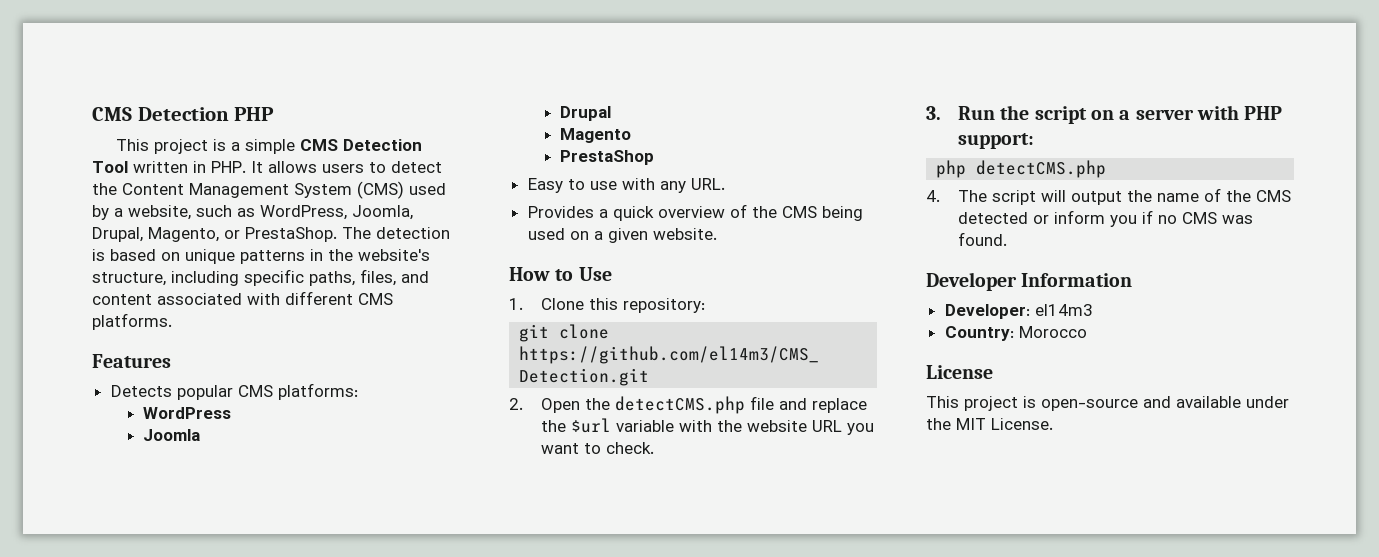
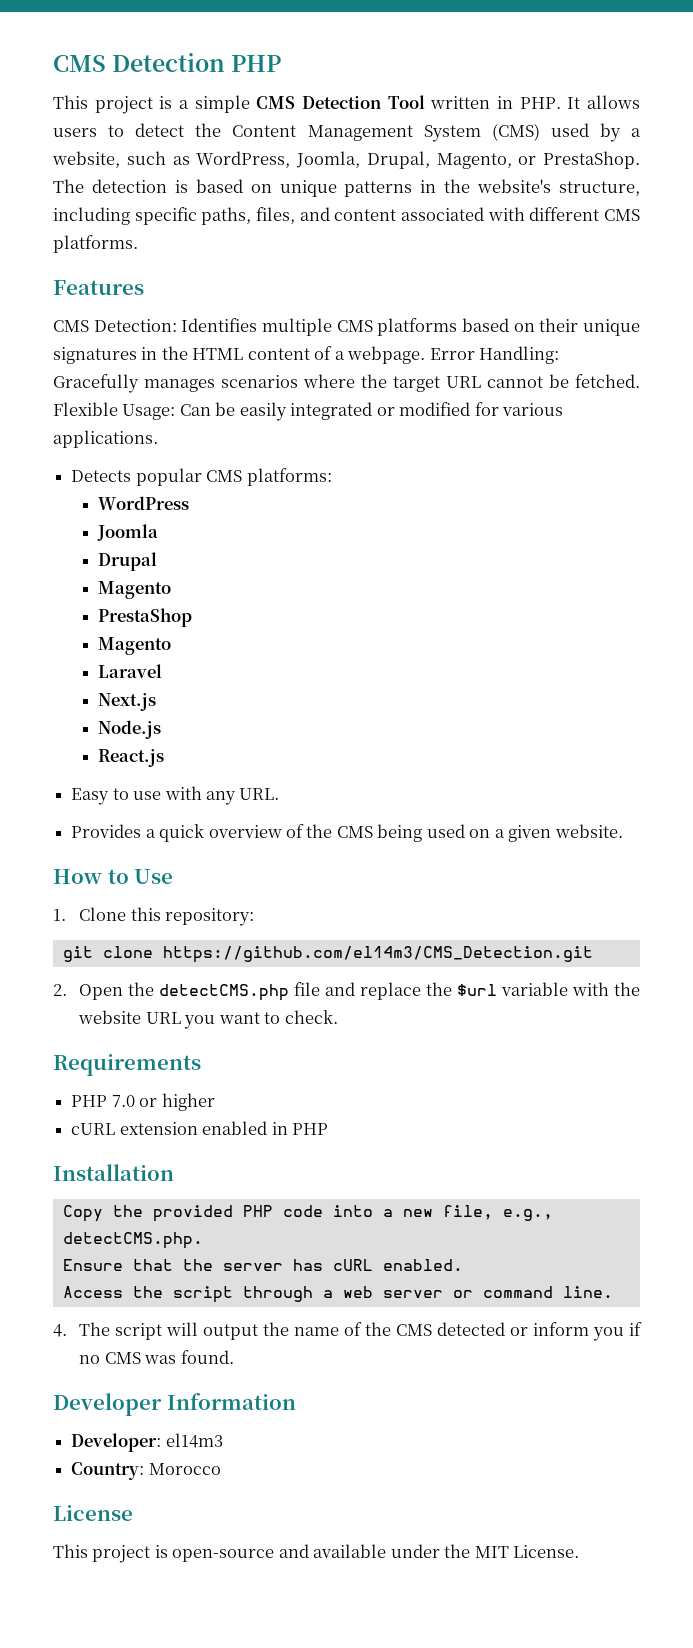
(171, 361) none -> [53,318,641,336] [53,346,560,364] [53,374,640,393] [53,402,564,421] [53,430,158,448] // CMS Detection: Identifies multiple CMS platforms based on their unique signatures in the HTML content of a webpage. Error Handling: Gracefully manages scenarios where the target URL cannot be fetched. Flexible Usage: Can be easily integrated or modified for various applications.
(654, 157) none -> [97,637,171,655] [97,664,162,678] [97,693,156,711] [97,720,161,739] [97,749,164,767] // Magento // Laravel // Next.js // Node.js // React.js
[926,105,1283,124] [958,133,1035,149] [936,160,1107,178] 3. Run the script on a server with PHP support: // php detectCMS.php -> [53,1054,201,1076] [71,1093,215,1111] [71,1121,328,1135] [53,1164,174,1181] [62,1205,553,1222] [62,1232,203,1249] [62,1259,463,1271] [62,1286,613,1303] Requirements // PHP 7.0 or higher // cURL extension enabled in PHP // Installation // Copy the provided PHP code into a new file, e.g., detectCMS.php. // Ensure that the server has cURL enabled. // Access the script through a web server or command line.

